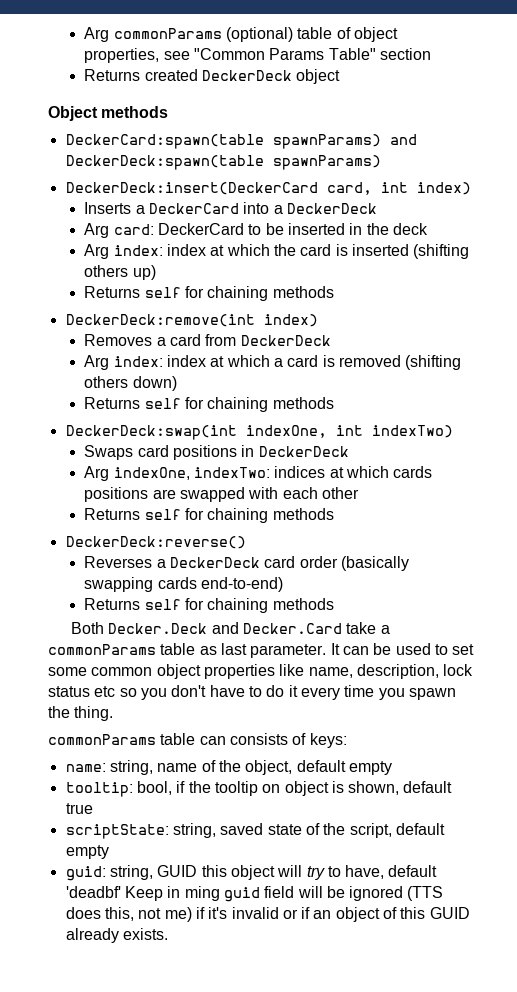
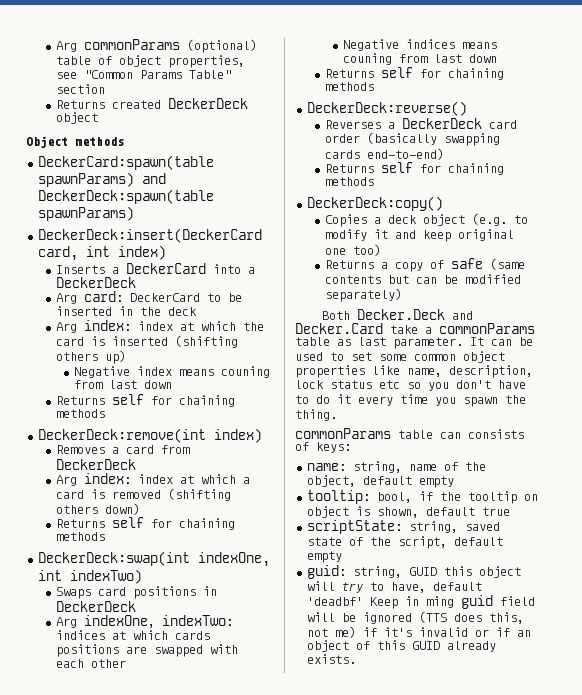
(156, 272) none -> [73,366,270,378] [73,380,172,389] // Negative index means couning from last down
(360, 493) none -> [342,39,497,51] [342,53,497,65] // Negative indices means couning from last down
(334, 604) none -> [306,196,443,211] [324,213,528,227] [324,229,514,242] [324,244,381,256] [324,258,525,272] [324,274,521,284] [324,288,402,302] // DeckerDeck:copy() // Copies a deck object (e.g. to modify it and keep original one too) // Returns a copy of safe (same contents but can be modified separately)

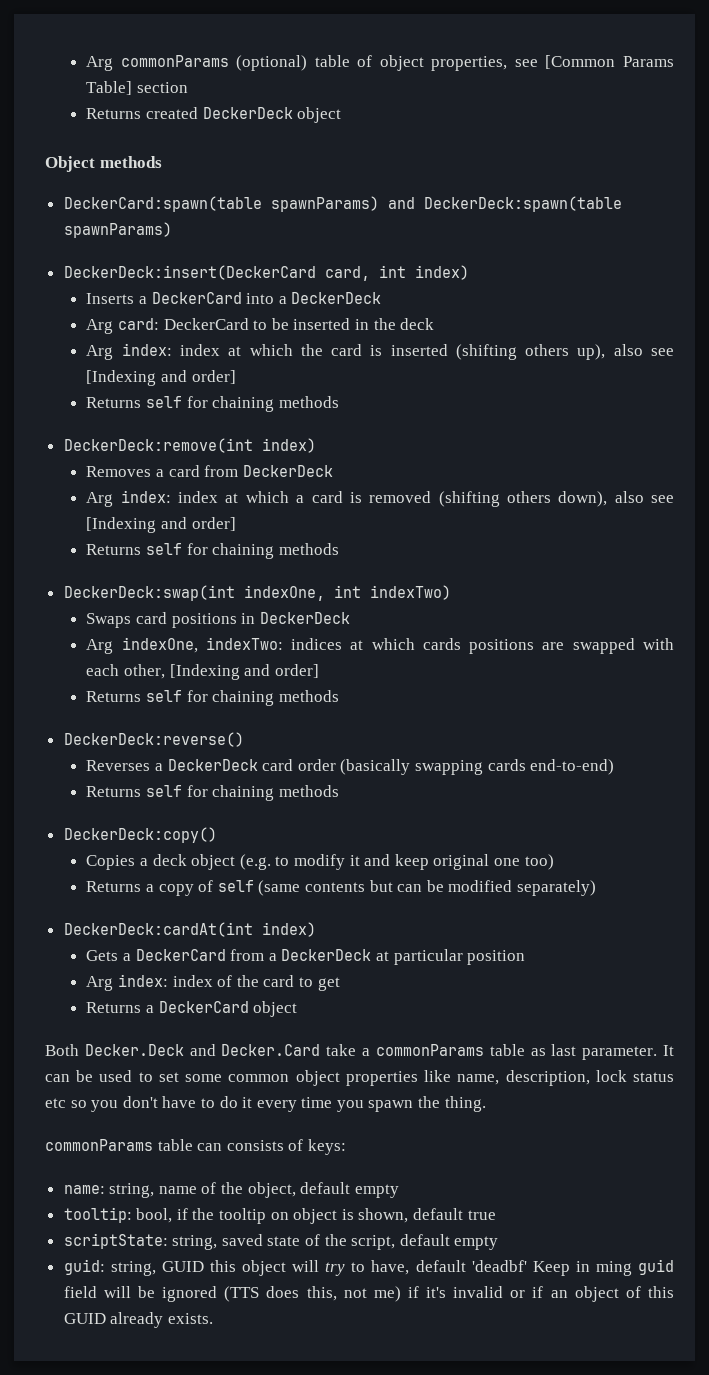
[83,70,231,79] "Common Params Table" -> [545,55,674,69] [86,81,133,95] [Common Params Table]
[104,350,126,364] [73,366,270,378] [73,380,172,389] up) // Negative index means couning from last down -> [577,344,675,360] [86,370,236,386] up), also see [Indexing and order]
[104,503,140,515] down) -> [558,491,674,507] [86,517,236,533] down), also see [Indexing and order]
[90,659,126,668] [342,39,497,51] [342,53,497,65] other // Negative indices means couning from last down -> [124,664,319,680] other, [Indexing and order]
[450,258,483,269] safe -> [217,880,254,892] self
(402, 295) none -> [63,922,316,937] [86,949,526,965] [86,974,340,991] [86,1001,298,1017] // DeckerDeck:cardAt(int index) // Gets a DeckerCard from a DeckerDeck at particular position // Arg index: index of the card to get // Returns a DeckerCard object

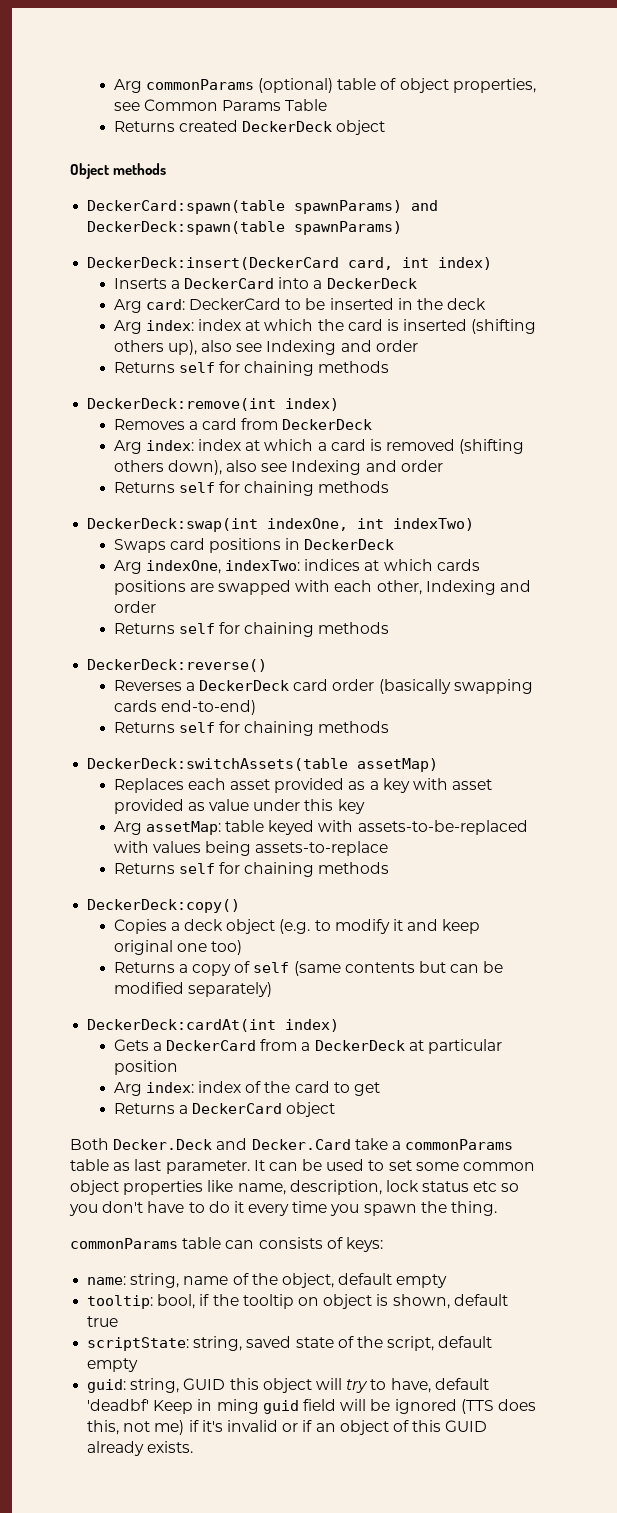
[545,55,674,69] [86,81,189,95] [Common Params Table] section -> [143,99,328,111] Common Params Table
[86,370,236,386] [Indexing and order] -> [266,340,418,355] Indexing and order
[86,517,236,533] [Indexing and order] -> [291,460,443,475] Indexing and order
[169,664,319,680] [Indexing and order] -> [425,580,531,595] [113,601,156,613] Indexing and order
(339, 791) none -> [87,758,439,772] [113,778,493,793] [113,799,365,814] [113,820,528,835] [113,841,389,856] [113,862,390,877] // DeckerDeck:switchAssets(table assetMap) // Replaces each asset provided as a key with asset provided as value under this key // Arg assetMap: table keyed with assets-to-be-replaced with values being assets-to-replace // Returns self for chaining methods

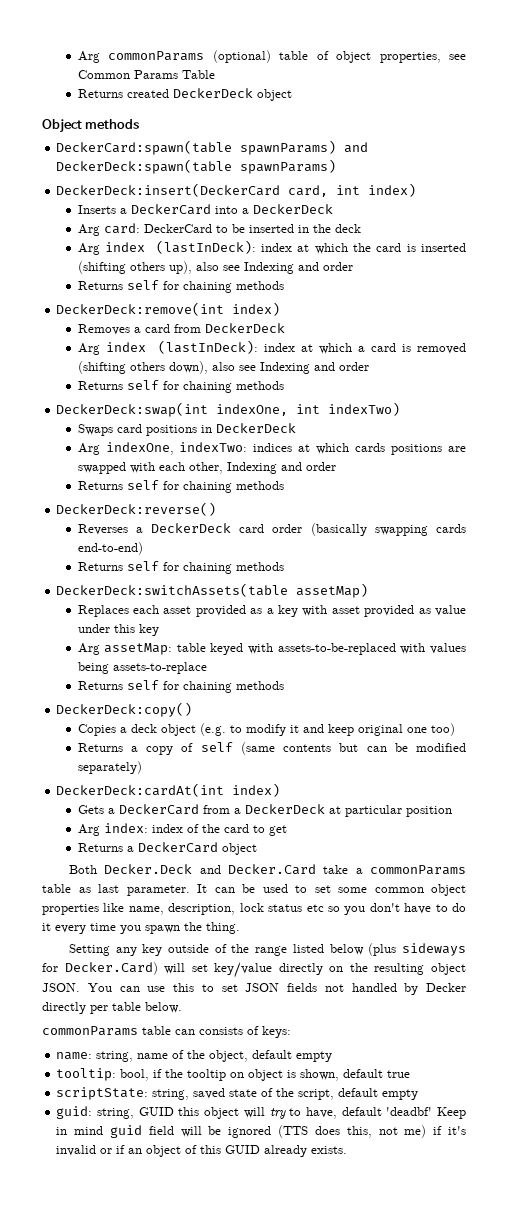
[145,320,194,331] index: -> [104,240,256,254] index (lastInDeck):
[145,440,194,451] index: -> [105,340,258,354] index (lastInDeck):
(498, 1208) none -> [68,943,466,956] [42,962,466,978] [42,983,466,995] [42,1002,182,1014] // Setting any key outside of the range listed below (plus sideways for Decker.Card) will set key/value directly on the resulting object JSON. You can use this to set JSON fields not handled by Decker directly per table below.
[216,1399,259,1414] ming -> [74,1126,104,1135] mind

